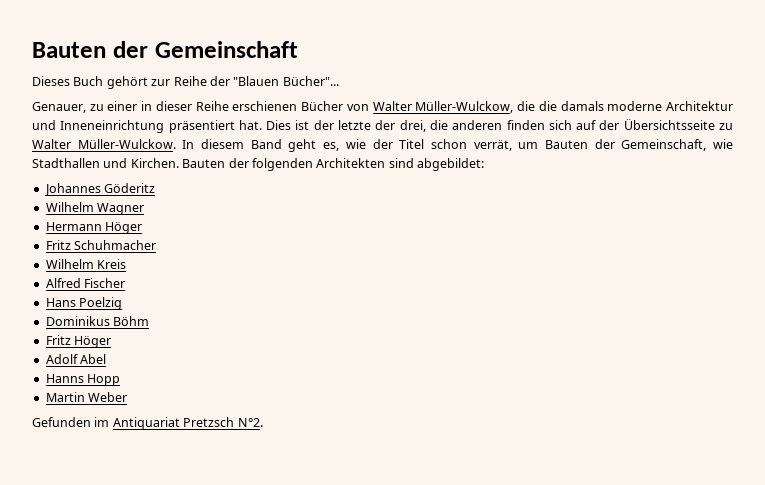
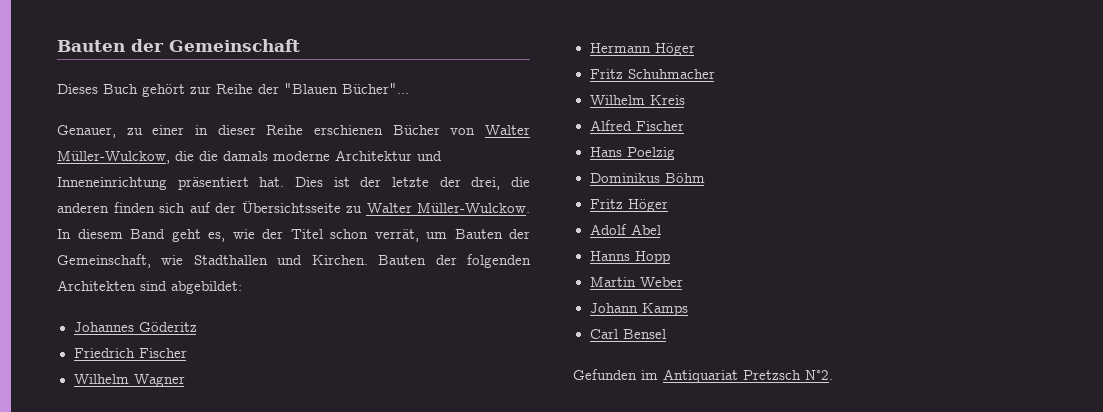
(156, 188) none -> [73,348,187,358] // Friedrich Fischer
(128, 397) none -> [589,303,688,316] [589,329,666,339] // Johann Kamps // Carl Bensel

